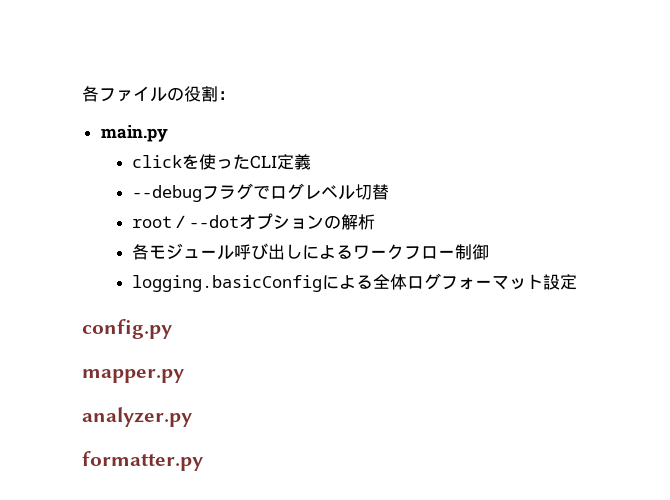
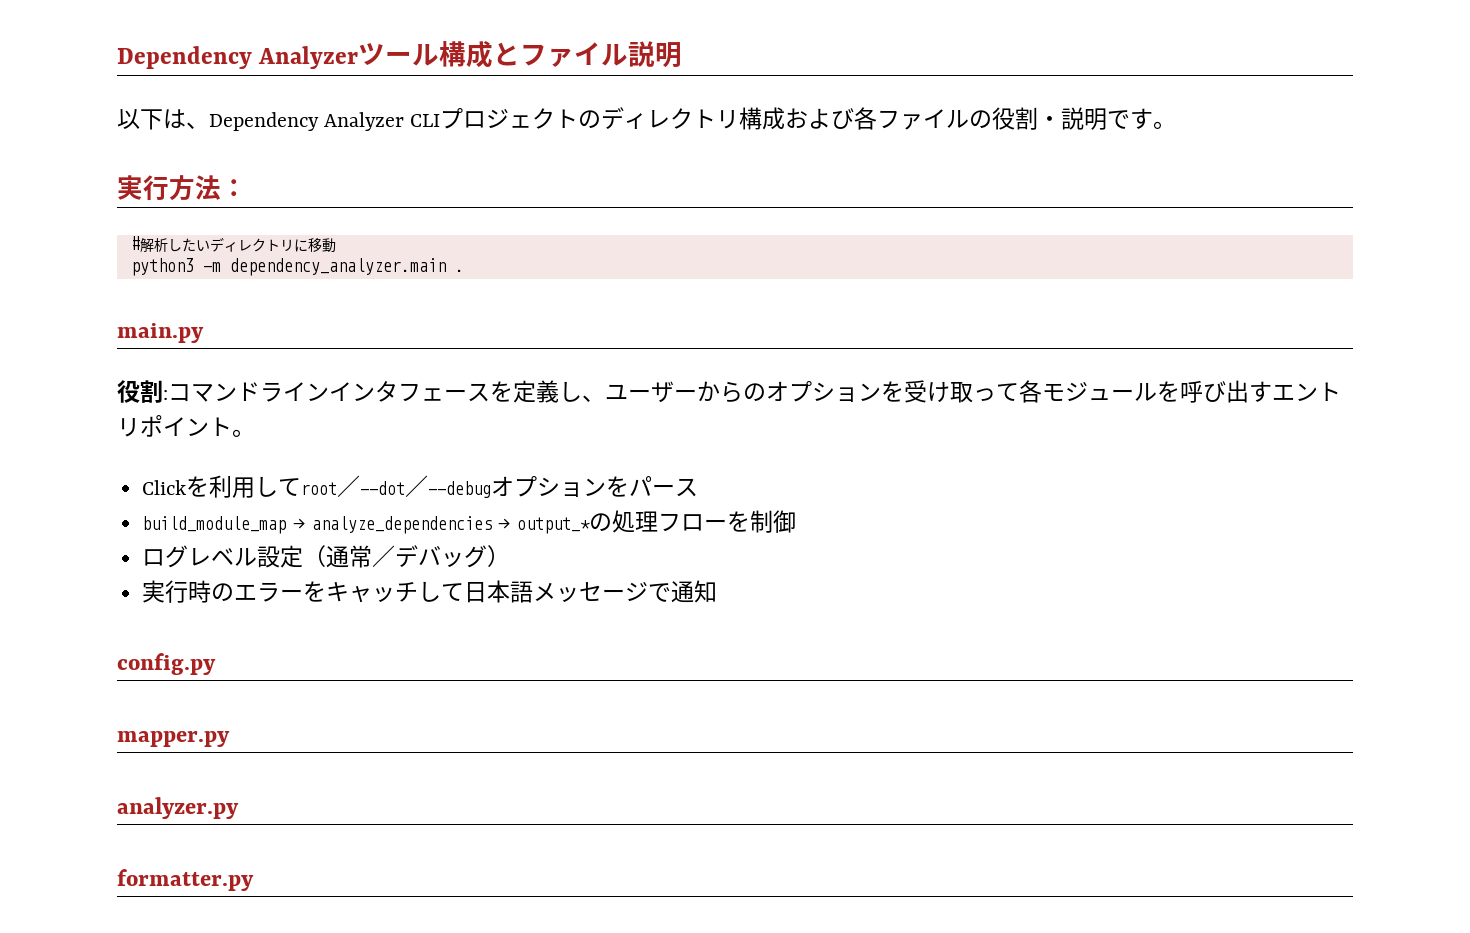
[82,86,235,102] [100,125,168,142] [132,154,312,170] [132,183,390,202] [132,213,376,230] [132,243,490,260] [132,273,578,292] 各ファイルの役割： // main.py // clickを使ったCLI定義 // --debugフラグでログレベル切替 // root／--dotオプションの解析 // 各モジュール呼び出しによるワークフロー制御 // logging.basicConfigによる全体ログフォーマット設定 -> [117,41,683,69] [117,107,1177,131] [117,175,247,201] [130,236,336,253] [130,258,464,276] [117,323,204,343] [117,380,1341,403] [117,415,255,437] [142,475,699,498] [142,510,797,534] [142,545,511,568] [142,580,718,603] Dependency Analyzerツール構成とファイル説明 // 以下は、Dependency Analyzer CLIプロジェクトのディレクトリ構成および各ファイルの役割・説明です。 // 実行方法： // #解析したいディレクトリに移動 // python3 -m dependency_analyzer.main . // main.py // 役割:コマンドラインインタフェースを定義し、ユーザーからのオプションを受け取って各モジュールを呼び出すエントリポイント。 // Clickを利用してroot／--dot／--debugオプションをパース // build_module_map → analyze_dependencies → output_*の処理フローを制御 // ログレベル設定（通常／デバッグ） // 実行時のエラーをキャッチして日本語メッセージで通知

